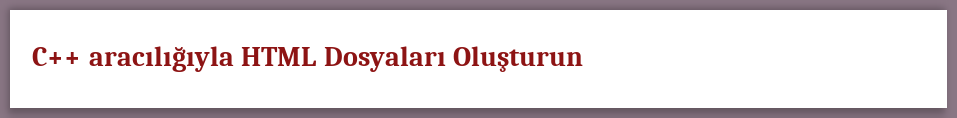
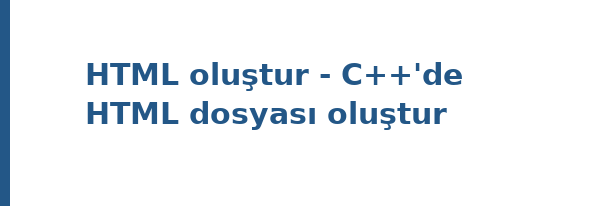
[32,46,584,72] C++ aracılığıyla HTML Dosyaları Oluşturun -> [85,62,463,91] [85,101,447,130] HTML oluştur - C++'de HTML dosyası oluştur

